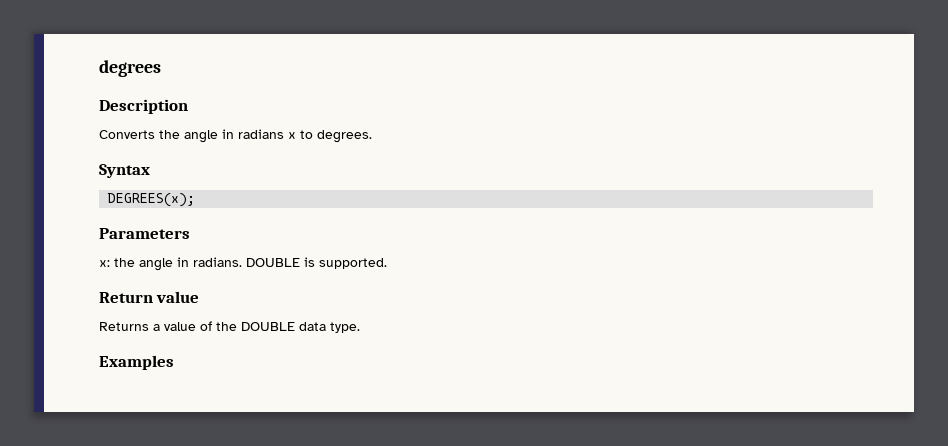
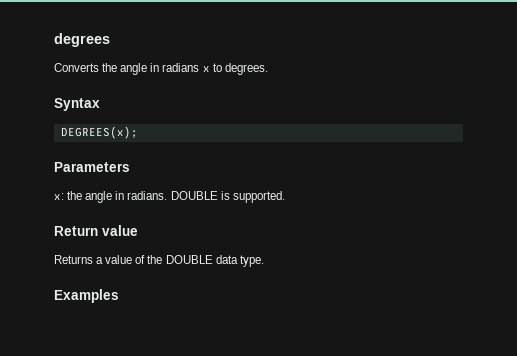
[99,99,188,114] // Description -> (110, 40) none

